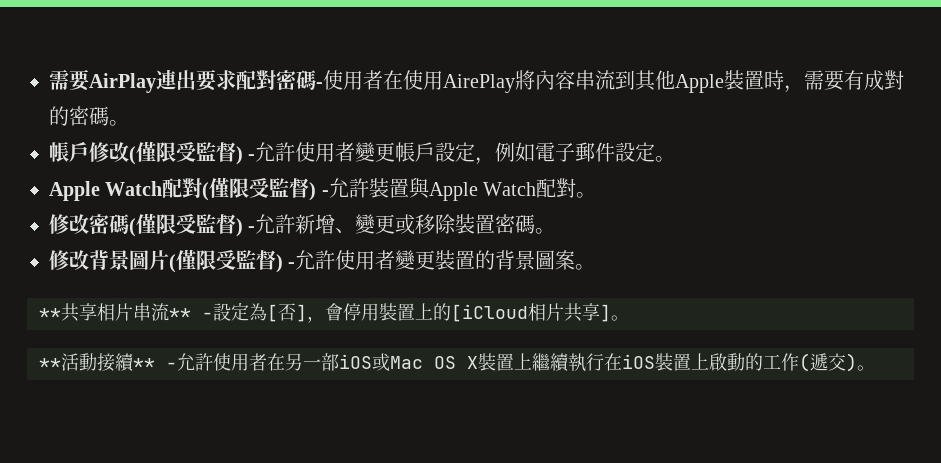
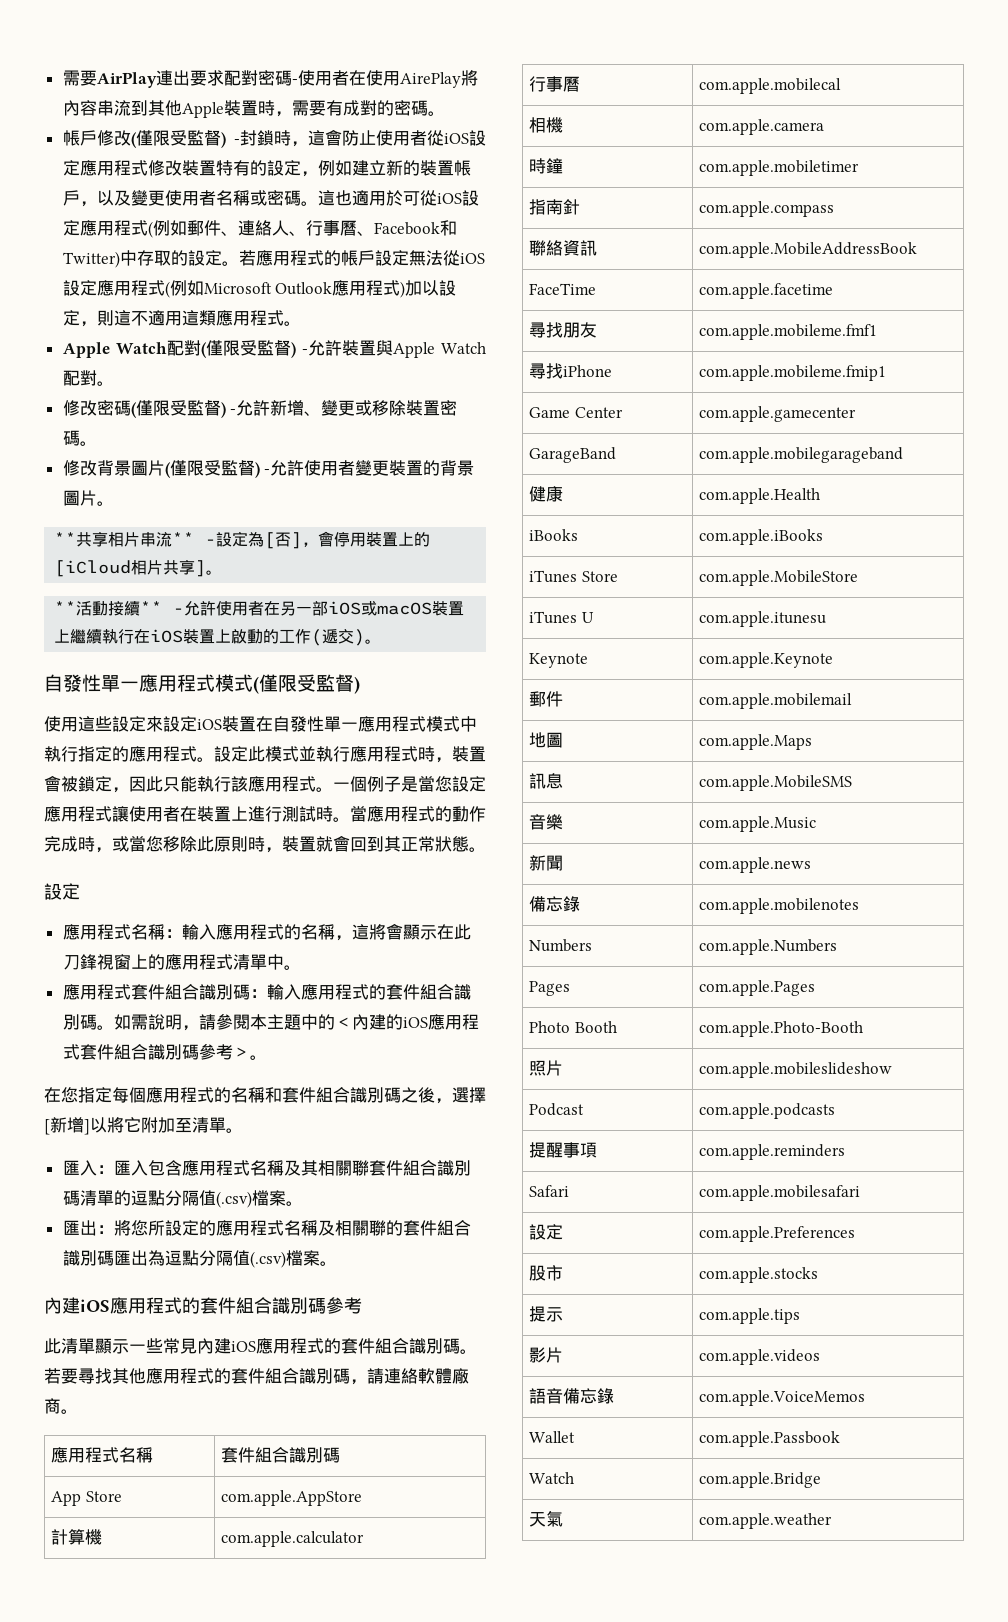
[255,142,656,165] 允許使用者變更帳戶設定，例如電子郵件設定 -> [240,129,486,147] [62,160,471,177] [62,189,479,207] [62,220,457,238] [62,250,485,268] [62,280,457,298] [62,309,284,327] 封鎖時，這會防止使用者從iOS設定應用程式修改裝置特有的設定，例如建立新的裝置帳戶，以及變更使用者名稱或密碼。這也適用於可從iOS設定應用程式(例如郵件、連絡人、行事曆、Facebook和Twitter)中存取的設定。若應用程式的帳戶設定無法從iOS設定應用程式(例如Microsoft Outlook應用程式)加以設定，則這不適用這類應用程式
[555,250,576,270] 案 -> [79,490,97,506] 片
[390,356,478,369] Mac OS X -> [377,602,433,615] macOS
(875, 368) none -> [44,674,360,694] [44,715,477,732] [44,746,486,763] [44,775,486,793] [44,806,486,822] [44,835,486,853] [44,883,80,900] [62,923,471,941] [62,954,301,970] [62,984,471,1000] [62,1013,479,1031] [62,1043,267,1060] [44,1087,486,1104] [44,1117,243,1135] [62,1160,471,1176] [62,1190,303,1208] [62,1220,471,1236] [62,1250,337,1268] [44,1297,362,1314] [44,1338,477,1354] [44,1368,469,1385] [44,1398,78,1414] [51,1447,154,1463] [221,1447,341,1463] [51,1491,122,1506] [221,1490,363,1506] [51,1529,103,1545] [221,1531,365,1547] [529,76,581,92] [699,78,842,94] [529,117,564,133] [699,119,825,135] [529,158,564,174] [699,160,860,176] [529,199,581,215] [699,201,835,217] [529,240,598,256] [699,242,918,258] [529,283,597,295] [699,283,834,299] [529,322,598,338] [699,324,878,340] [529,363,613,379] [699,365,887,381] [529,407,623,418] [699,406,857,422] [529,447,617,463] [699,447,904,463] [529,486,564,502] [699,488,821,504] [529,529,579,541] [699,529,824,545] [529,570,618,583] [699,570,859,586] [529,611,594,624] [699,611,827,627] [529,653,589,668] [699,652,834,668] [529,691,564,707] [699,693,853,709] [529,732,564,748] [699,734,813,750] [529,773,564,789] [699,775,853,791] [529,814,564,830] [699,816,817,832] [529,855,564,871] [699,857,812,873] [529,896,581,912] [699,898,860,914] [529,939,593,952] [699,939,838,955] [529,981,571,996] [699,980,816,996] [529,1021,617,1033] [699,1021,864,1037] [529,1060,564,1076] [699,1062,893,1078] [529,1103,585,1116] [699,1103,836,1119] [529,1142,598,1158] [699,1144,846,1160] [529,1185,570,1197] [699,1185,861,1201] [529,1224,564,1240] [699,1226,856,1242] [529,1265,564,1281] [699,1267,819,1283] [529,1306,564,1322] [699,1308,801,1324] [529,1347,564,1363] [699,1349,821,1365] [529,1388,615,1404] [699,1390,866,1406] [529,1431,576,1443] [699,1431,841,1447] [529,1472,575,1484] [699,1472,822,1488] [529,1511,564,1527] [699,1513,833,1529] // 自發性單一應用程式模式(僅限受監督) // 使用這些設定來設定iOS裝置在自發性單一應用程式模式中執行指定的應用程式。設定此模式並執行應用程式時，裝置會被鎖定，因此只能執行該應用程式。一個例子是當您設定應用程式讓使用者在裝置上進行測試時。當應用程式的動作完成時，或當您移除此原則時，裝置就會回到其正常狀態。 // 設定 // 應用程式名稱：輸入應用程式的名稱，這將會顯示在此刀鋒視窗上的應用程式清單中。 // 應用程式套件組合識別碼：輸入應用程式的套件組合識別碼。如需說明，請參閱本主題中的＜內建的iOS應用程式套件組合識別碼參考＞。 // 在您指定每個應用程式的名稱和套件組合識別碼之後，選擇[新增]以將它附加至清單。 // 匯入：匯入包含應用程式名稱及其相關聯套件組合識別碼清單的逗點分隔值(.csv)檔案。 // 匯出：將您所設定的應用程式名稱及相關聯的套件組合識別碼匯出為逗點分隔值(.csv)檔案。 // 內建iOS應用程式的套件組合識別碼參考 // 此清單顯示一些常見內建iOS應用程式的套件組合識別碼。若要尋找其他應用程式的套件組合識別碼，請連絡軟體廠商。 // 應用程式名稱 | 套件組合識別碼 // App Store | com.apple.AppStore // 計算機 | com.apple.calculator // 行事曆 | com.apple.mobilecal // 相機 | com.apple.camera // 時鐘 | com.apple.mobiletimer // 指南針 | com.apple.compass // 聯絡資訊 | com.apple.MobileAddressBook // FaceTime | com.apple.facetime // 尋找朋友 | com.apple.mobileme.fmf1 // 尋找iPhone | com.apple.mobileme.fmip1 // Game Center | com.apple.gamecenter // GarageBand | com.apple.mobilegarageband // 健康 | com.apple.Health // iBooks | com.apple.iBooks // iTunes Store | com.apple.MobileStore // iTunes U | com.apple.itunesu // Keynote | com.apple.Keynote // 郵件 | com.apple.mobilemail // 地圖 | com.apple.Maps // 訊息 | com.apple.MobileSMS // 音樂 | com.apple.Music // 新聞 | com.apple.news // 備忘錄 | com.apple.mobilenotes // Numbers | com.apple.Numbers // Pages | com.apple.Pages // Photo Booth | com.apple.Photo-Booth // 照片 | com.apple.mobileslideshow // Podcast | com.apple.podcasts // 提醒事項 | com.apple.reminders // Safari | com.apple.mobilesafari // 設定 | com.apple.Preferences // 股市 | com.apple.stocks // 提示 | com.apple.tips // 影片 | com.apple.videos // 語音備忘錄 | com.apple.VoiceMemos // Wallet | com.apple.Passbook // Watch | com.apple.Bridge // 天氣 | com.apple.weather

